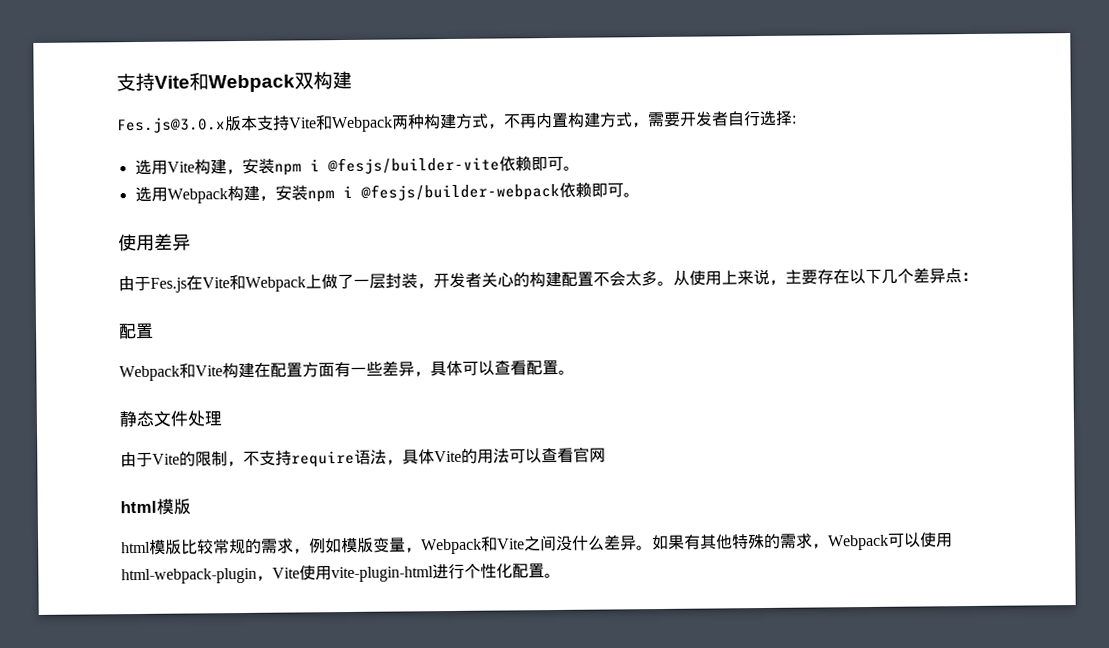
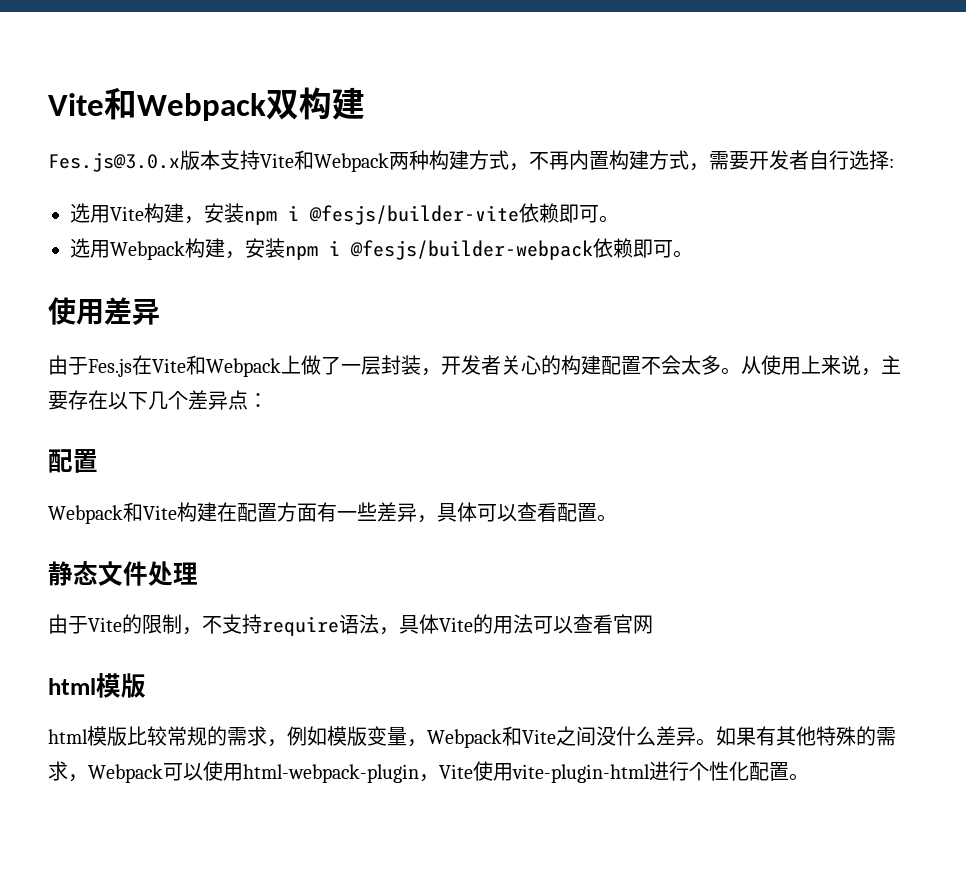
[116,72,155,92] 支持 -> (48, 104) none

